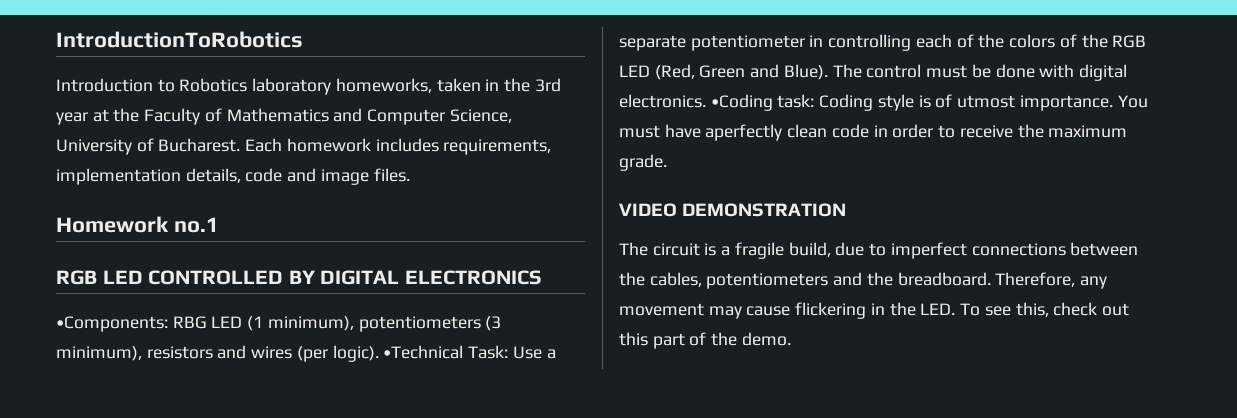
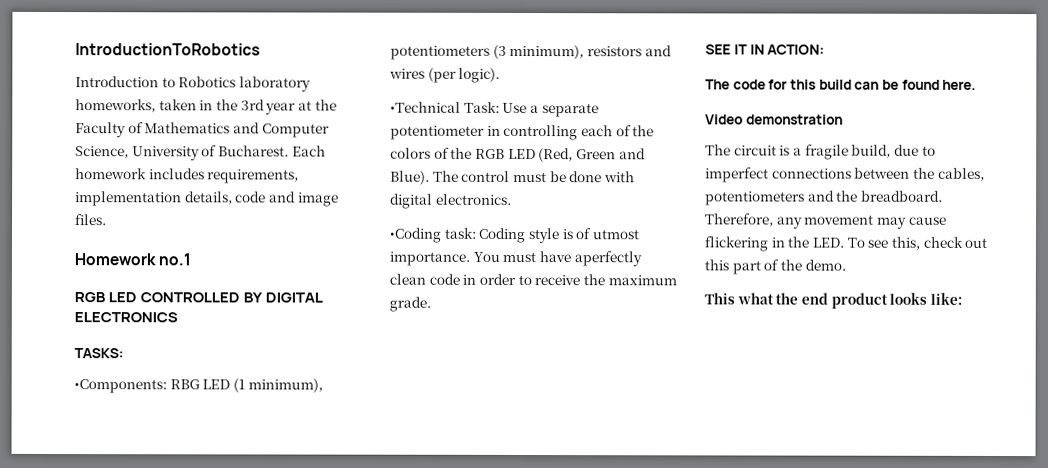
(541, 277) none -> [74,348,124,359] // TASKS:
(379, 353) none -> (501, 75) //
(706, 101) none -> (512, 199) //
[619,203,847,217] VIDEO DEMONSTRATION -> [705,44,826,55] [705,79,977,90] [705,114,843,125] SEE IT IN ACTION: // The code for this build can be found here. // Video demonstration
(791, 339) none -> [704,292,963,309] // This what the end product looks like:

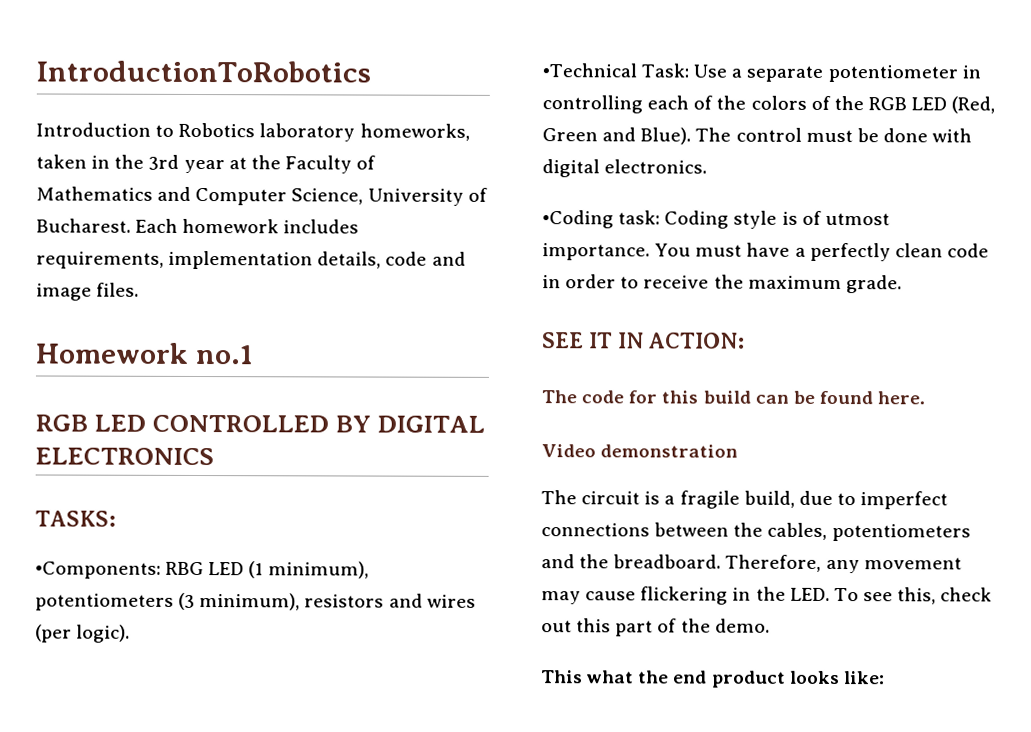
[573,251,642,267] aperfectly -> [794,242,891,262] a perfectly

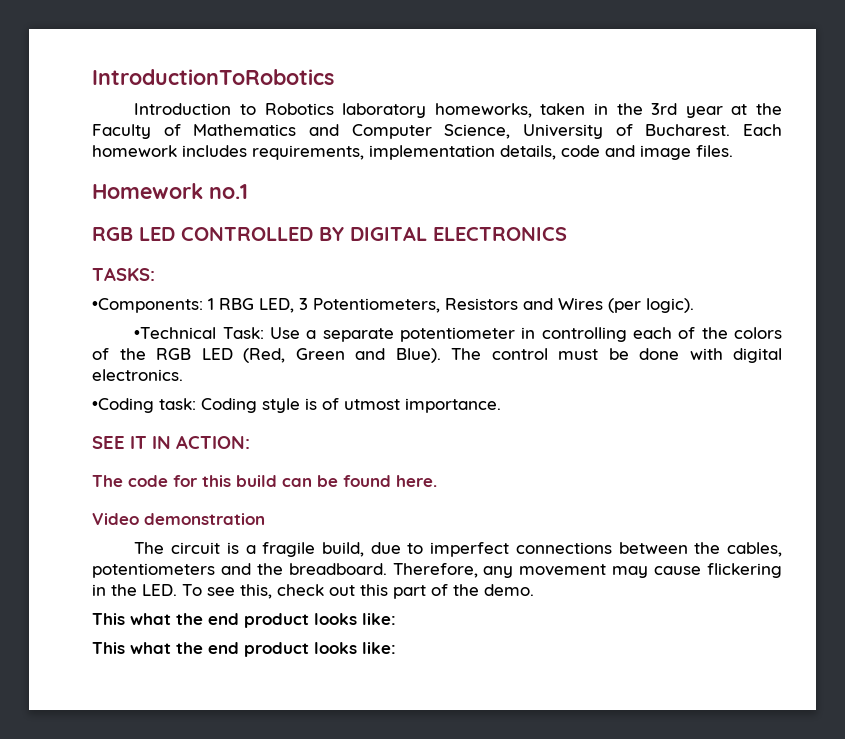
[165,561,369,579] [35,592,476,611] RBG LED (1 minimum), potentiometers (3 minimum), resistors and wires -> [208,298,603,313] 1 RBG LED, 3 Potentiometers, Resistors and Wires
[654,242,989,262] [542,274,902,294] You must have a perfectly clean code in order to receive the maximum grade. -> (501, 405) none
(885, 678) none -> [92,642,396,657] // This what the end product looks like:

